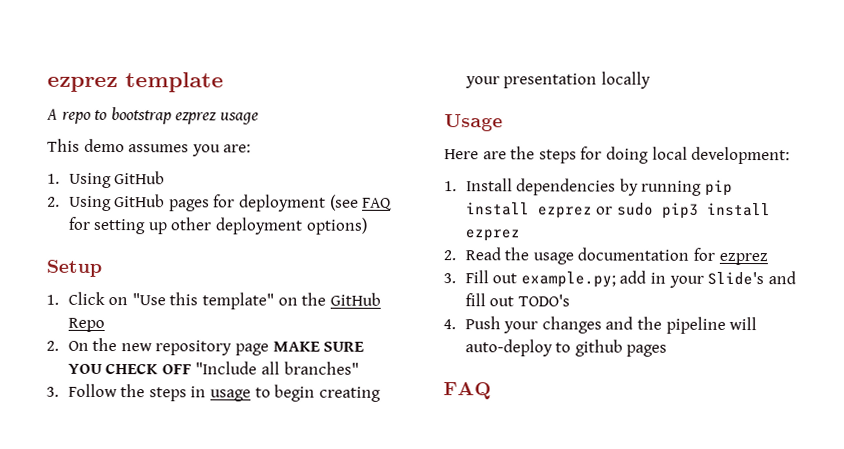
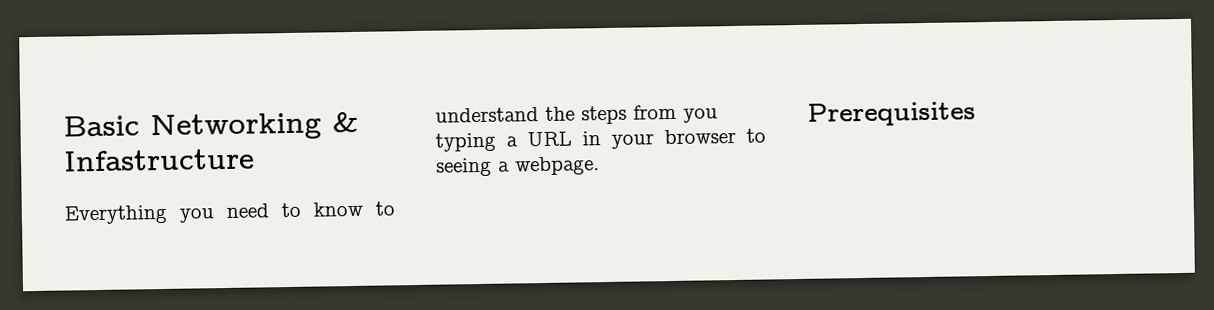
[47,72,224,93] [46,107,259,125] [47,138,252,157] [47,171,166,189] [47,194,394,212] [67,216,368,235] [46,259,102,277] [46,291,381,310] [67,317,105,333] [46,337,365,356] [67,361,359,375] [46,383,381,402] [464,71,651,89] [444,114,503,132] [444,146,791,165] [444,178,733,196] [465,202,771,219] [464,229,520,242] [443,247,768,266] [443,270,796,288] [464,293,570,307] [443,316,758,334] [464,339,668,357] [443,382,491,400] ezprez template // A repo to bootstrap ezprez usage // This demo assumes you are: // 1. Using GitHub // 2. Using GitHub pages for deployment (see FAQ for setting up other deployment options) // Setup // 1. Click on "Use this template" on the GitHub Repo // 2. On the new repository page MAKE SURE YOU CHECK OFF "Include all branches" // 3. Follow the steps in usage to begin creating your presentation locally // Usage // Here are the steps for doing local development: // 1. Install dependencies by running pip install ezprez or sudo pip3 install ezprez // 2. Read the usage documentation for ezprez // 3. Fill out example.py; add in your Slide's and fill out TODO's // 4. Push your changes and the pipeline will auto-deploy to github pages // FAQ -> [63,111,359,142] [63,148,255,172] [64,201,395,225] [435,104,718,125] [435,128,766,152] [436,156,600,177] [807,101,976,127] Basic Networking & Infastructure // Everything you need to know to understand the steps from you typing a URL in your browser to seeing a webpage. // Prerequisites

